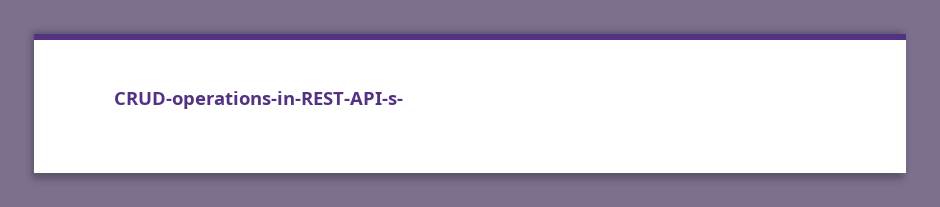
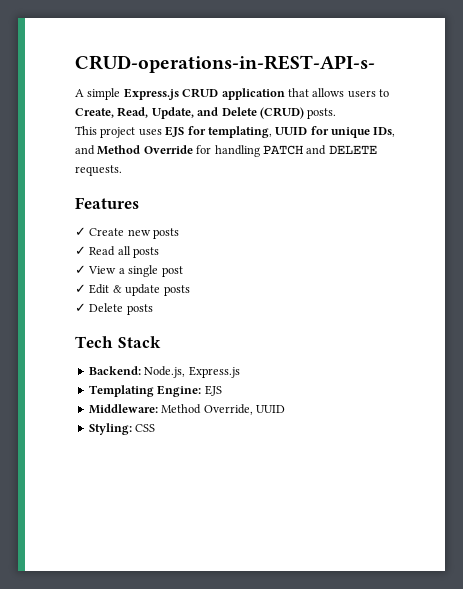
(403, 100) none -> [75,88,389,100] [75,107,337,119] [75,126,396,138] [75,145,377,157] [75,165,122,176] [75,197,139,209] [75,227,180,239] [75,246,160,258] [75,265,183,277] [75,284,190,296] [75,303,153,315] [75,336,161,348] [88,366,240,378] [88,385,222,397] [88,404,285,415] [88,423,156,435] // A simple Express.js CRUD application that allows users to Create, Read, Update, and Delete (CRUD) posts. // This project uses EJS for templating, UUID for unique IDs, and Method Override for handling PATCH and DELETE requests. // Features // ✓ Create new posts // ✓ Read all posts // ✓ View a single post // ✓ Edit & update posts // ✓ Delete posts // Tech Stack // Backend: Node.js, Express.js // Templating Engine: EJS // Middleware: Method Override, UUID // Styling: CSS

